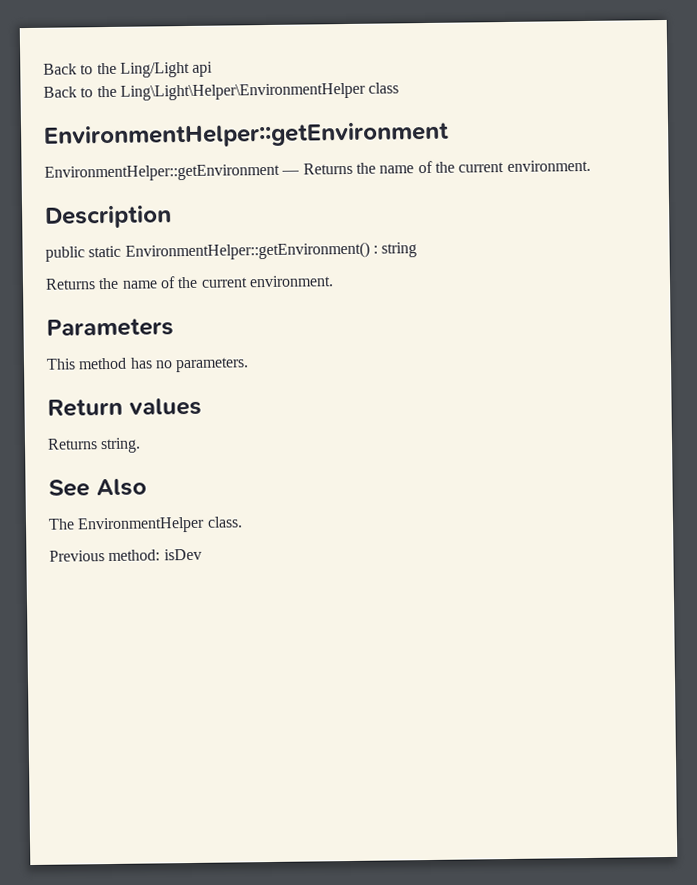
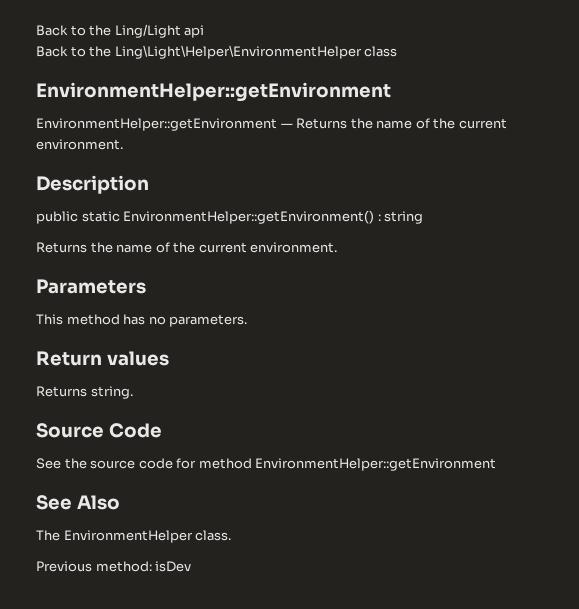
(142, 445) none -> [36,423,162,438] [36,458,497,471] // Source Code // See the source code for method EnvironmentHelper::getEnvironment

